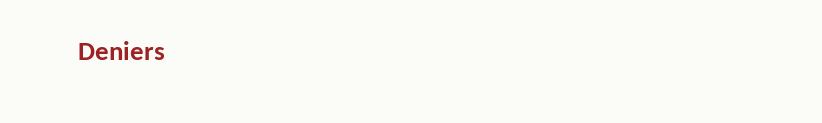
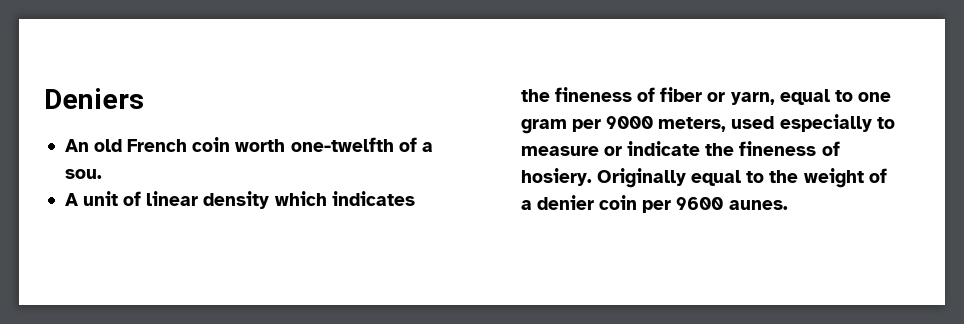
(165, 50) none -> [64,137,433,152] [64,169,102,179] [64,191,415,209] [520,87,891,105] [520,114,895,134] [520,141,840,156] [520,168,887,188] [520,195,788,213] // An old French coin worth one-twelfth of a sou. // A unit of linear density which indicates the fineness of fiber or yarn, equal to one gram per 9000 meters, used especially to measure or indicate the fineness of hosiery. Originally equal to the weight of a denier coin per 9600 aunes.

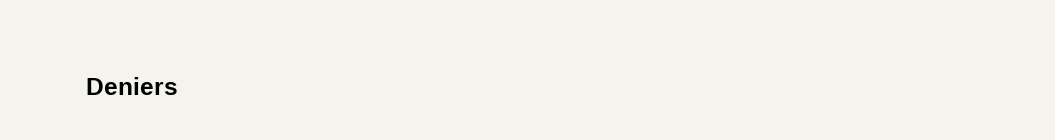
[64,137,433,152] [64,169,102,179] [64,191,415,209] [520,87,891,105] [520,114,895,134] [520,141,840,156] [520,168,887,188] [520,195,788,213] // An old French coin worth one-twelfth of a sou. // A unit of linear density which indicates the fineness of fiber or yarn, equal to one gram per 9000 meters, used especially to measure or indicate the fineness of hosiery. Originally equal to the weight of a denier coin per 9600 aunes. -> (178, 86) none

